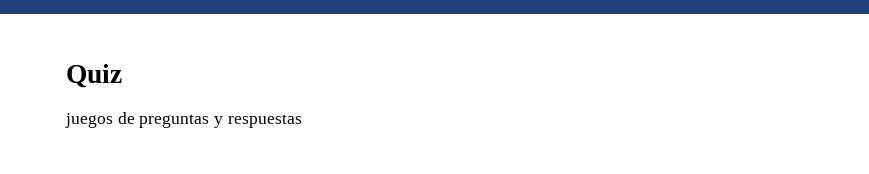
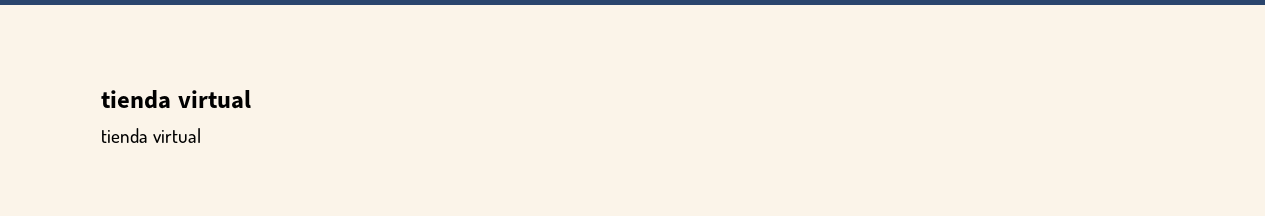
[66,64,122,88] [65,112,302,128] Quiz // juegos de preguntas y respuestas -> [101,90,251,109] [101,128,202,143] tienda virtual // tienda virtual

